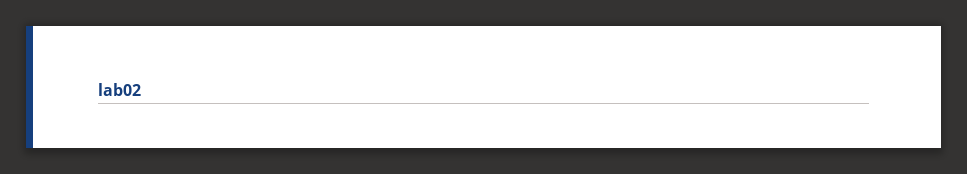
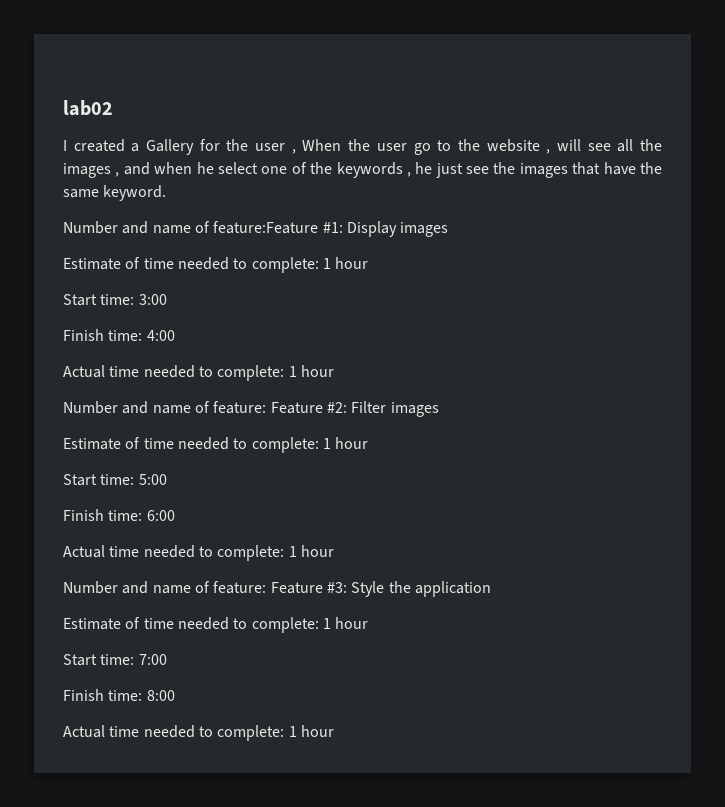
(141, 89) none -> [63,139,662,155] [63,162,663,178] [63,185,167,201] [63,221,449,237] [63,257,369,273] [63,294,167,306] [63,329,175,341] [63,365,334,381] [63,401,439,417] [63,437,369,453] [63,474,167,486] [63,509,175,521] [63,545,334,561] [63,581,491,597] [63,617,369,633] [63,654,167,666] [63,689,175,701] [63,725,334,741] // I created a Gallery for the user , When the user go to the website , will see all the images , and when he select one of the keywords , he just see the images that have the same keyword. // Number and name of feature:Feature #1: Display images // Estimate of time needed to complete: 1 hour // Start time: 3:00 // Finish time: 4:00 // Actual time needed to complete: 1 hour // Number and name of feature: Feature #2: Filter images // Estimate of time needed to complete: 1 hour // Start time: 5:00 // Finish time: 6:00 // Actual time needed to complete: 1 hour // Number and name of feature: Feature #3: Style the application // Estimate of time needed to complete: 1 hour // Start time: 7:00 // Finish time: 8:00 // Actual time needed to complete: 1 hour

